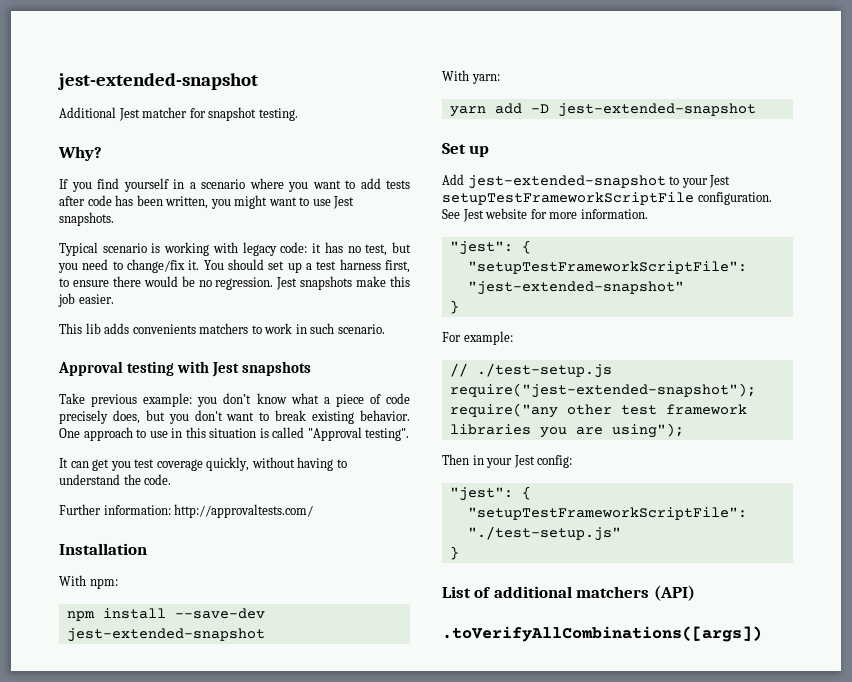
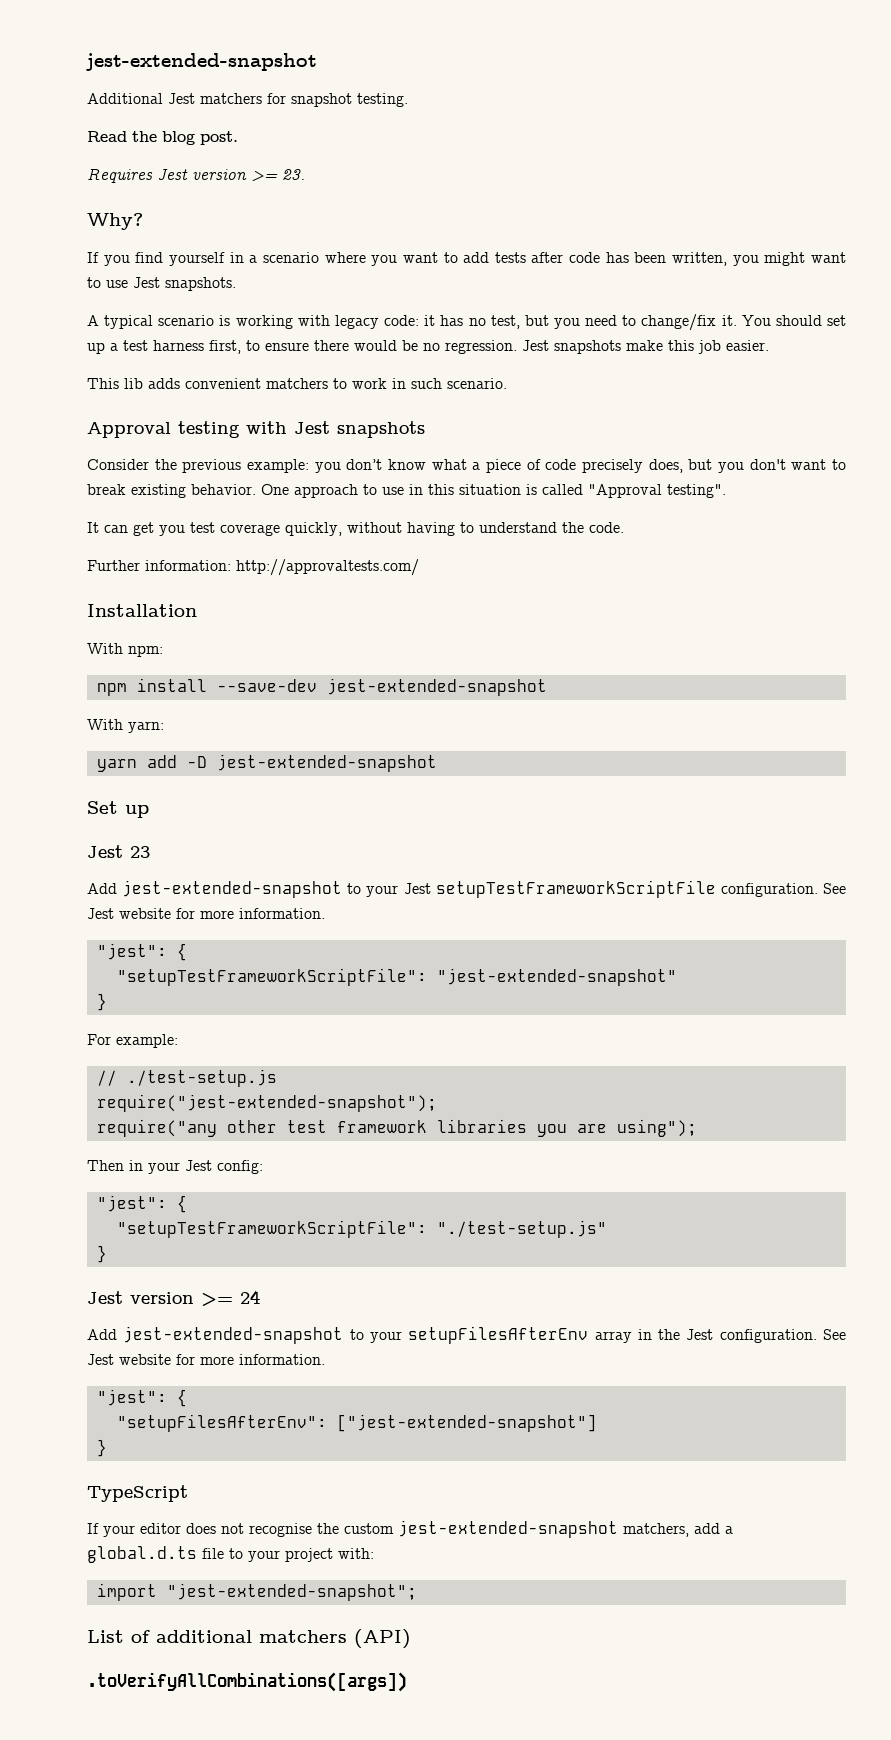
[142,107,188,118] matcher -> [200,93,262,104] matchers
(298, 114) none -> [87,131,238,145] [87,168,305,183] // Read the blog post. // Requires Jest version >= 23.
[59,242,98,256] Typical -> [87,315,154,329] A typical
[132,324,196,334] convenients -> [185,378,261,389] convenient
[59,393,85,404] Take -> [87,459,177,470] Consider the
(490, 151) none -> [87,845,150,858] // Jest 23
(459, 553) none -> [87,1290,260,1307] [87,1326,846,1344] [87,1354,325,1365] [96,1389,187,1407] [116,1414,597,1432] [96,1439,107,1457] [87,1485,188,1502] [87,1520,733,1538] [87,1546,374,1563] [96,1583,417,1601] // Jest version >= 24 // Add jest-extended-snapshot to your setupFilesAfterEnv array in the Jest configuration. See Jest website for more information. // "jest": { // "setupFilesAfterEnv": ["jest-extended-snapshot"] // } // TypeScript // If your editor does not recognise the custom jest-extended-snapshot matchers, add a global.d.ts file to your project with: // import "jest-extended-snapshot";

